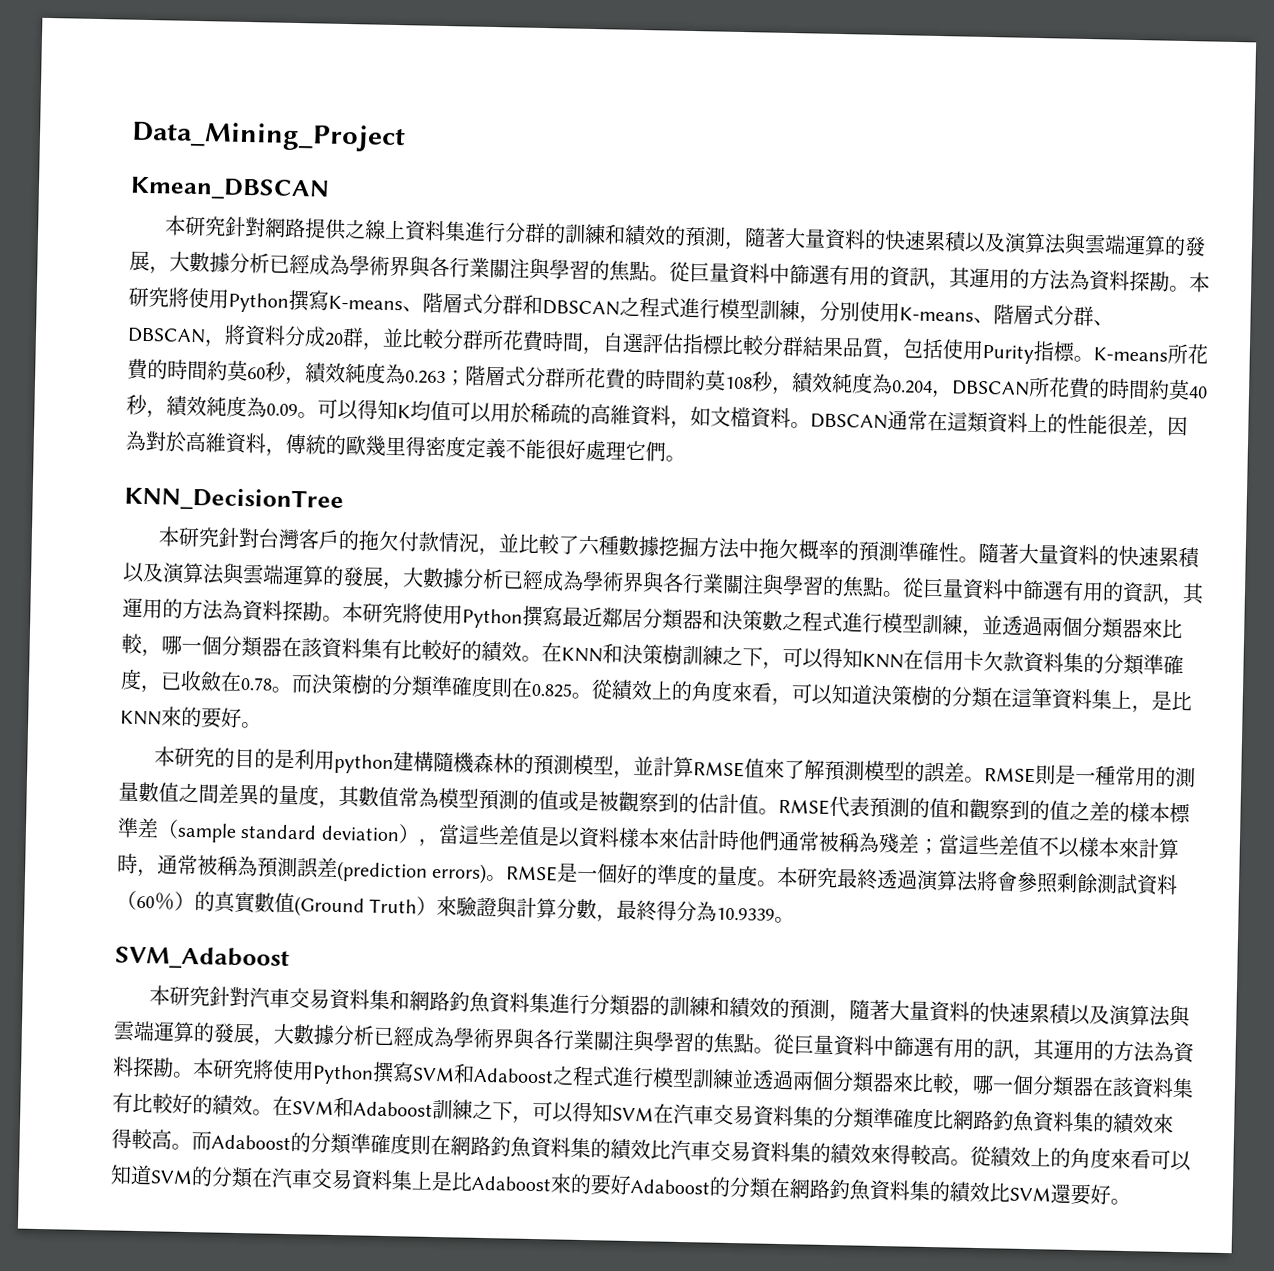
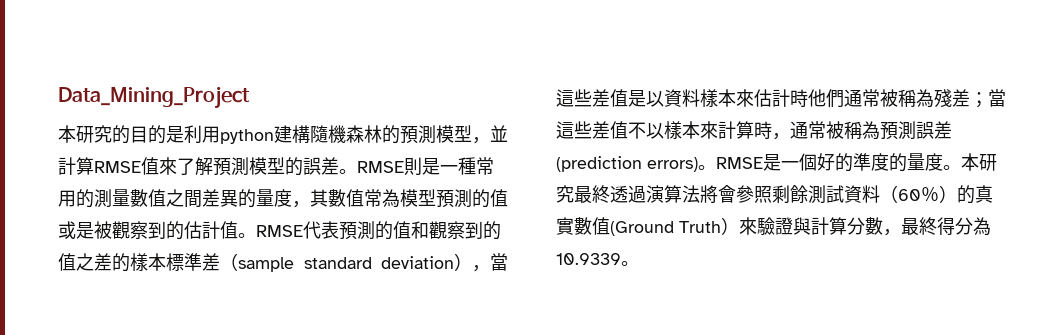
[130,176,330,201] [165,215,1207,257] [129,250,1210,293] [128,286,1114,327] [127,324,1209,365] [127,358,1208,401] [126,394,1188,439] [125,430,686,462] [124,486,344,513] [158,526,1202,569] [122,562,1205,607] [122,597,1183,640] [121,633,1184,676] [120,668,1192,714] [120,706,262,729] // Kmean_DBSCAN // 本研究針對網路提供之線上資料集進行分群的訓練和績效的預測，隨著大量資料的快速累積以及演算法與雲端運算的發展，大數據分析已經成為學術界與各行業關注與學習的焦點。從巨量資料中篩選有用的資訊，其運用的方法為資料探勘。本研究將使用Python撰寫K-means、階層式分群和DBSCAN之程式進行模型訓練，分別使用K-means、階層式分群、DBSCAN，將資料分成20群，並比較分群所花費時間，自選評估指標比較分群結果品質，包括使用Purity指標。K-means所花費的時間約莫60秒，績效純度為0.263；階層式分群所花費的時間約莫108秒，績效純度為0.204，DBSCAN所花費的時間約莫40秒，績效純度為0.09。可以得知K均值可以用於稀疏的高維資料，如文檔資料。DBSCAN通常在這類資料上的性能很差，因為對於高維資料，傳統的歐幾里得密度定義不能很好處理它們。 // KNN_DecisionTree // 本研究針對台灣客戶的拖欠付款情況，並比較了六種數據挖掘方法中拖欠概率的預測準確性。隨著大量資料的快速累積以及演算法與雲端運算的發展，大數據分析已經成為學術界與各行業關注與學習的焦點。從巨量資料中篩選有用的資訊，其運用的方法為資料探勘。本研究將使用Python撰寫最近鄰居分類器和決策數之程式進行模型訓練，並透過兩個分類器來比較，哪一個分類器在該資料集有比較好的績效。在KNN和決策樹訓練之下，可以得知KNN在信用卡欠款資料集的分類準確度，已收斂在0.78。而決策樹的分類準確度則在0.825。從績效上的角度來看，可以知道決策樹的分類在這筆資料集上，是比KNN來的要好。 -> (250, 97) none
[115,945,290,971] [149,985,1192,1028] [113,1020,1195,1064] [112,1056,1194,1099] [112,1092,1174,1135] [111,1128,1192,1172] [110,1164,1131,1206] // SVM_Adaboost // 本研究針對汽車交易資料集和網路釣魚資料集進行分類器的訓練和績效的預測，隨著大量資料的快速累積以及演算法與雲端運算的發展，大數據分析已經成為學術界與各行業關注與學習的焦點。從巨量資料中篩選有用的訊，其運用的方法為資料探勘。本研究將使用Python撰寫SVM和Adaboost之程式進行模型訓練並透過兩個分類器來比較，哪一個分類器在該資料集有比較好的績效。在SVM和Adaboost訓練之下，可以得知SVM在汽車交易資料集的分類準確度比網路釣魚資料集的績效來得較高。而Adaboost的分類準確度則在網路釣魚資料集的績效比汽車交易資料集的績效來得較高。從績效上的角度來看可以知道SVM的分類在汽車交易資料集上是比Adaboost來的要好Adaboost的分類在網路釣魚資料集的績效比SVM還要好。 -> (639, 263) none

